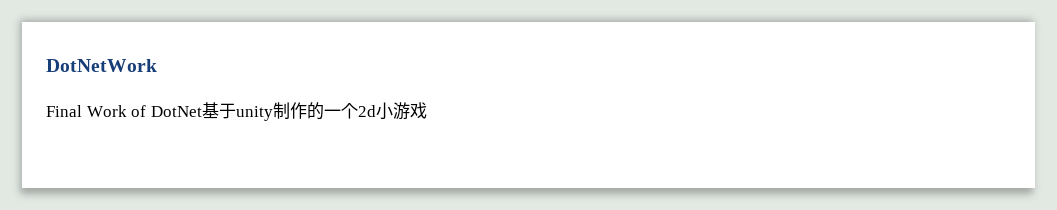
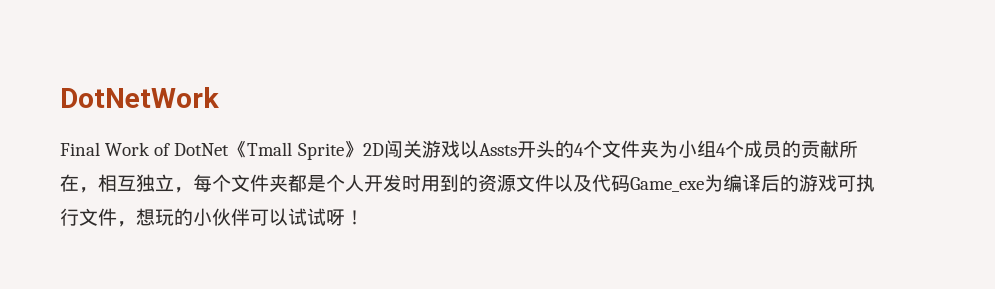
[201,102,427,121] 基于unity制作的一个2d小游戏 -> [228,140,858,160] [60,174,875,193] [60,208,364,227] 《Tmall Sprite》2D闯关游戏以Assts开头的4个文件夹为小组4个成员的贡献所在，相互独立，每个文件夹都是个人开发时用到的资源文件以及代码Game_exe为编译后的游戏可执行文件，想玩的小伙伴可以试试呀！

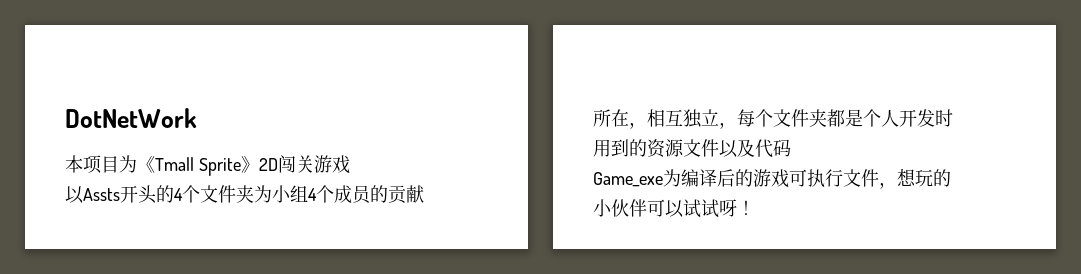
[60,142,230,156] Final Work of DotNet -> [65,155,137,174] 本项目为
(460, 149) none -> (350, 164) //
(630, 183) none -> (791, 148) //

